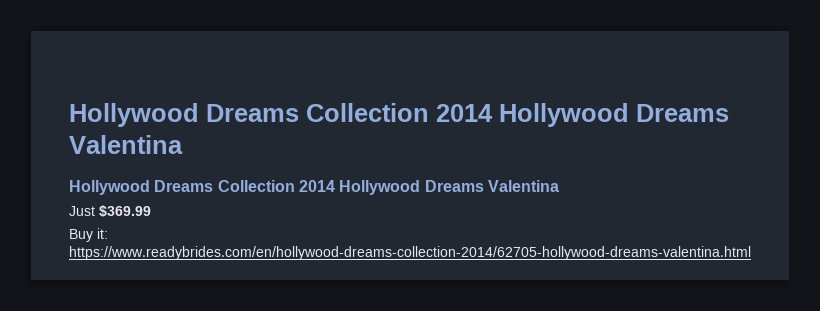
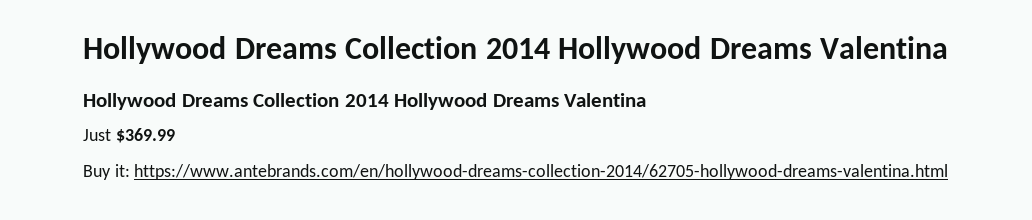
[69,246,751,260] https://www.readybrides.com/en/hollywood-dreams-collection-2014/62705-hollywood-dreams-valentina.html -> [134,164,949,180] https://www.antebrands.com/en/hollywood-dreams-collection-2014/62705-hollywood-dreams-valentina.html

